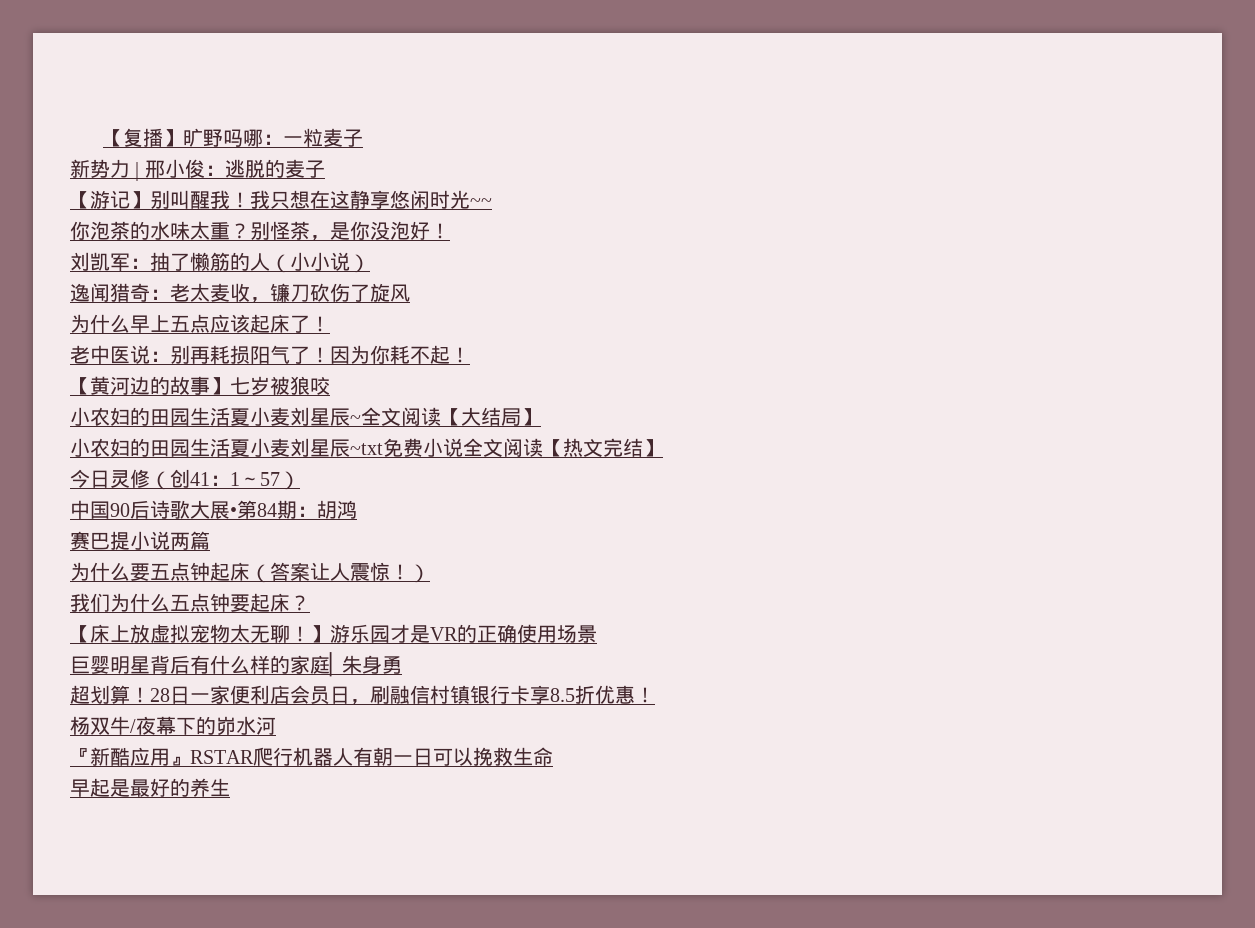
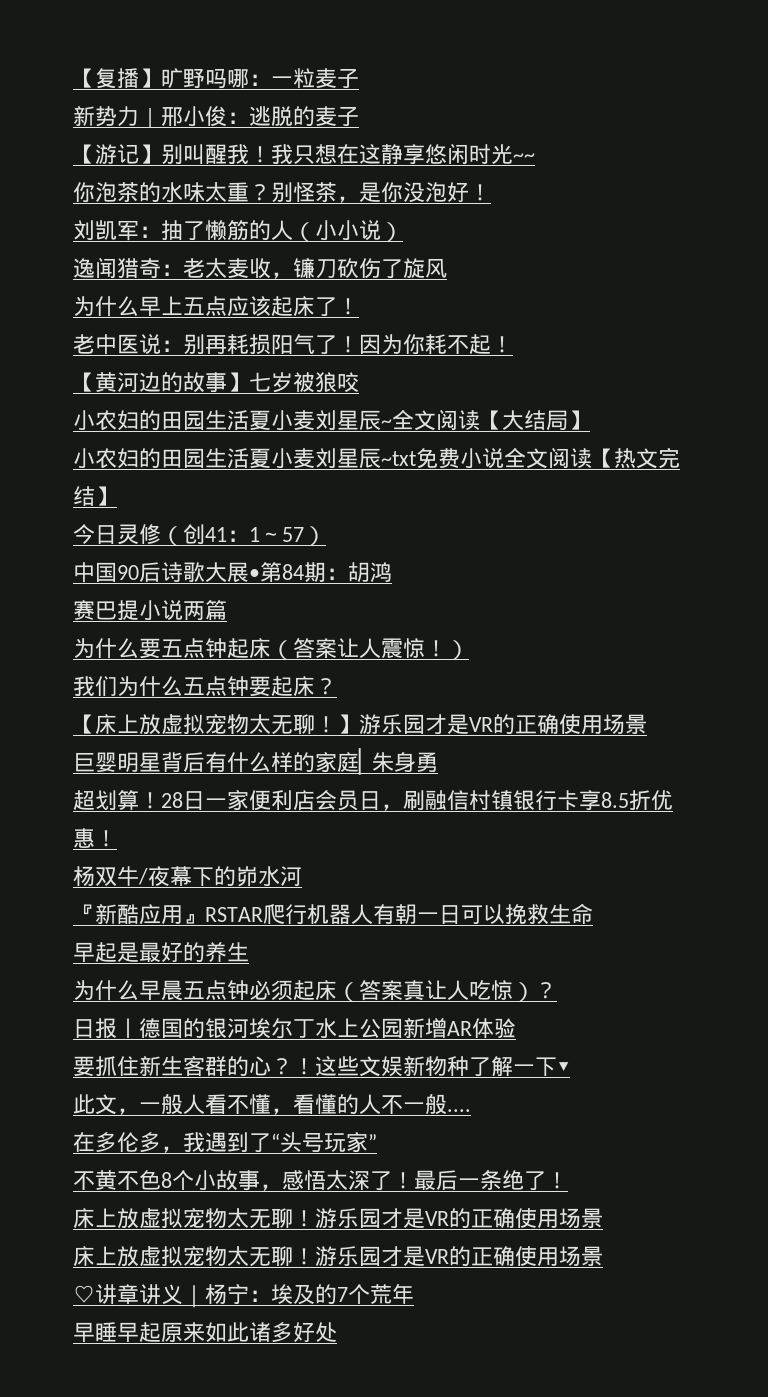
(230, 787) none -> [73,980,557,1002] [73,1018,516,1039] [73,1056,570,1077] [73,1094,471,1115] [73,1132,377,1153] [73,1170,568,1191] [73,1208,603,1229] [73,1246,603,1267] [73,1283,414,1308] [73,1322,337,1343] // 为什么早晨五点钟必须起床（答案真让人吃惊）？ // 日报丨德国的银河埃尔丁水上公园新增AR体验 // 要抓住新生客群的心？！这些文娱新物种了解一下▼ // 此文，一般人看不懂，看懂的人不一般.... // 在多伦多，我遇到了“头号玩家” // 不黄不色8个小故事，感悟太深了！最后一条绝了！ // 床上放虚拟宠物太无聊！游乐园才是VR的正确使用场景 // 床上放虚拟宠物太无聊！游乐园才是VR的正确使用场景 // ♡讲章讲义｜杨宁：埃及的7个荒年 // 早睡早起原来如此诸多好处

